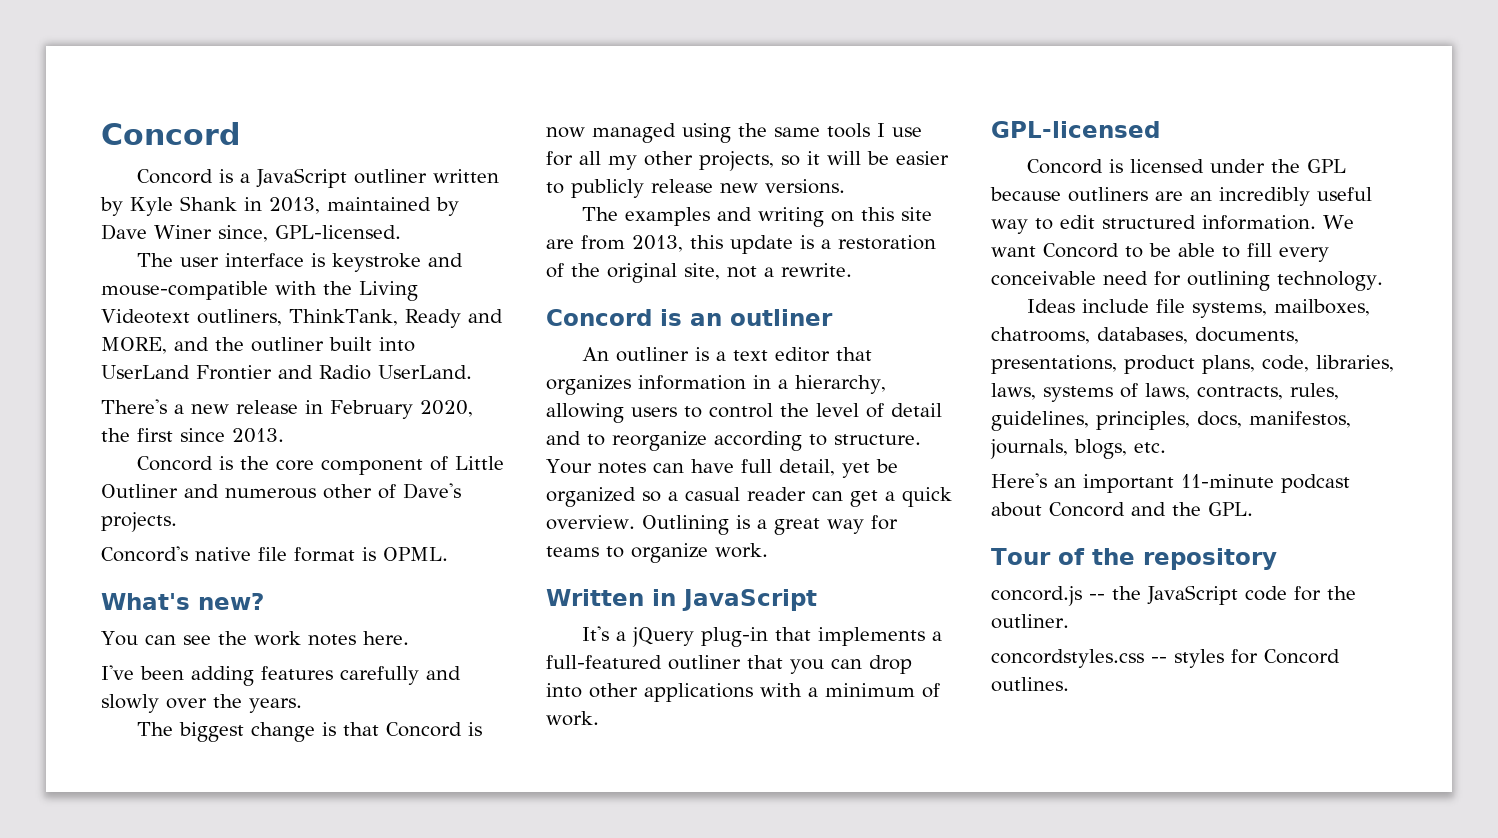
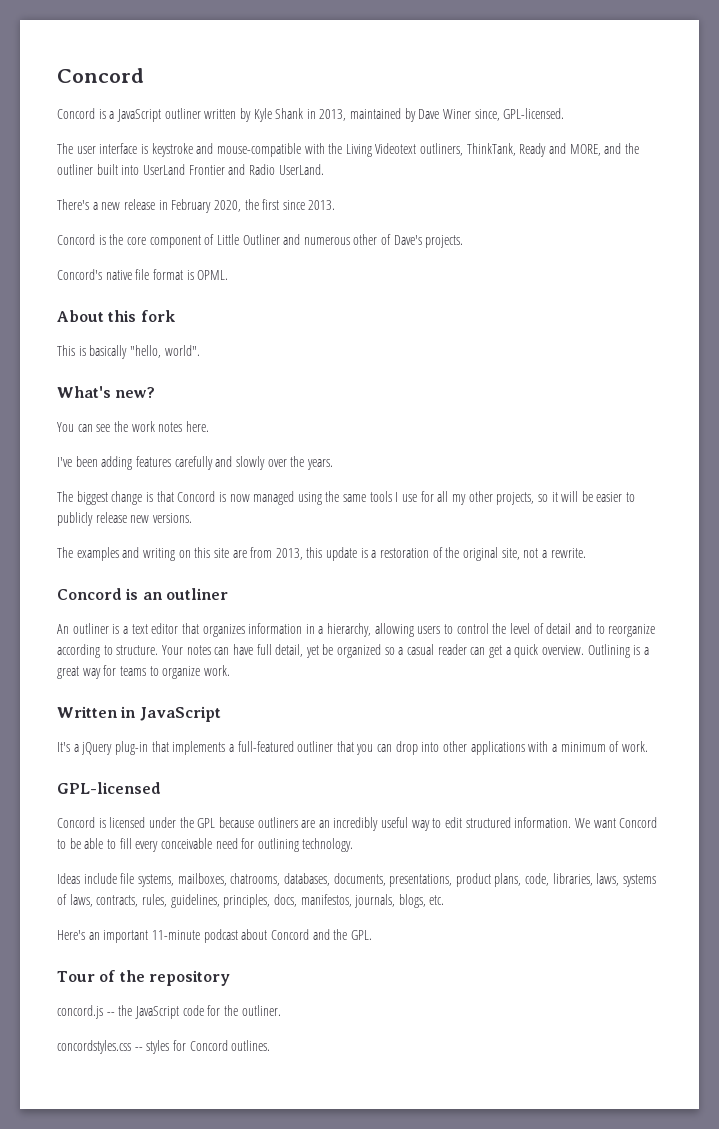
(448, 554) none -> [57,310,175,322] [57,345,200,359] // About this fork // This is basically "hello, world".

